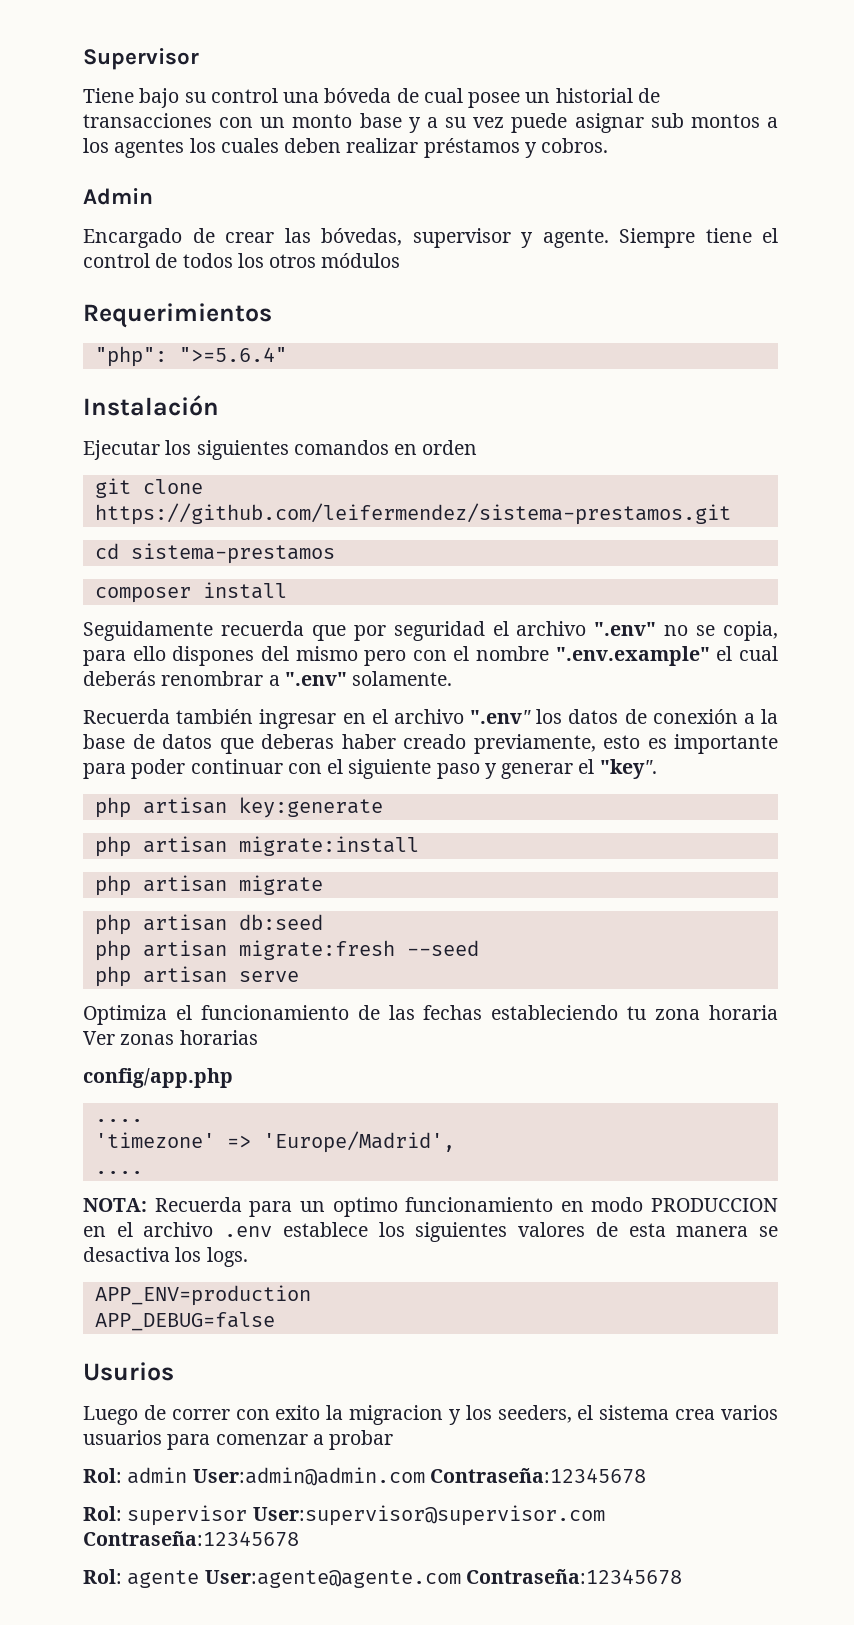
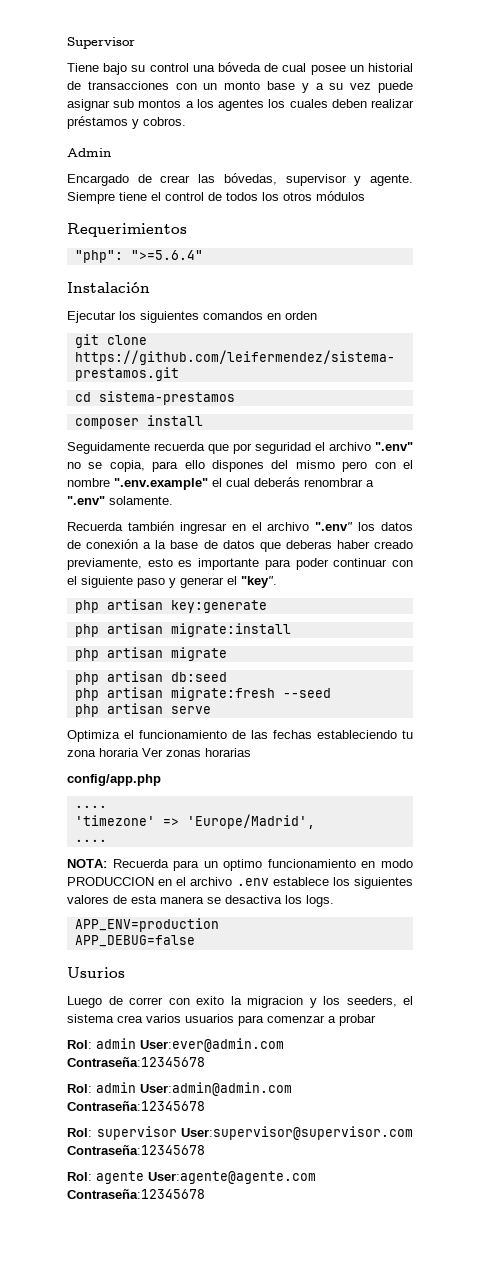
(394, 1440) none -> [67,1038,284,1052] [67,1057,205,1067] // Rol: admin User:ever@admin.com Contraseña:12345678

